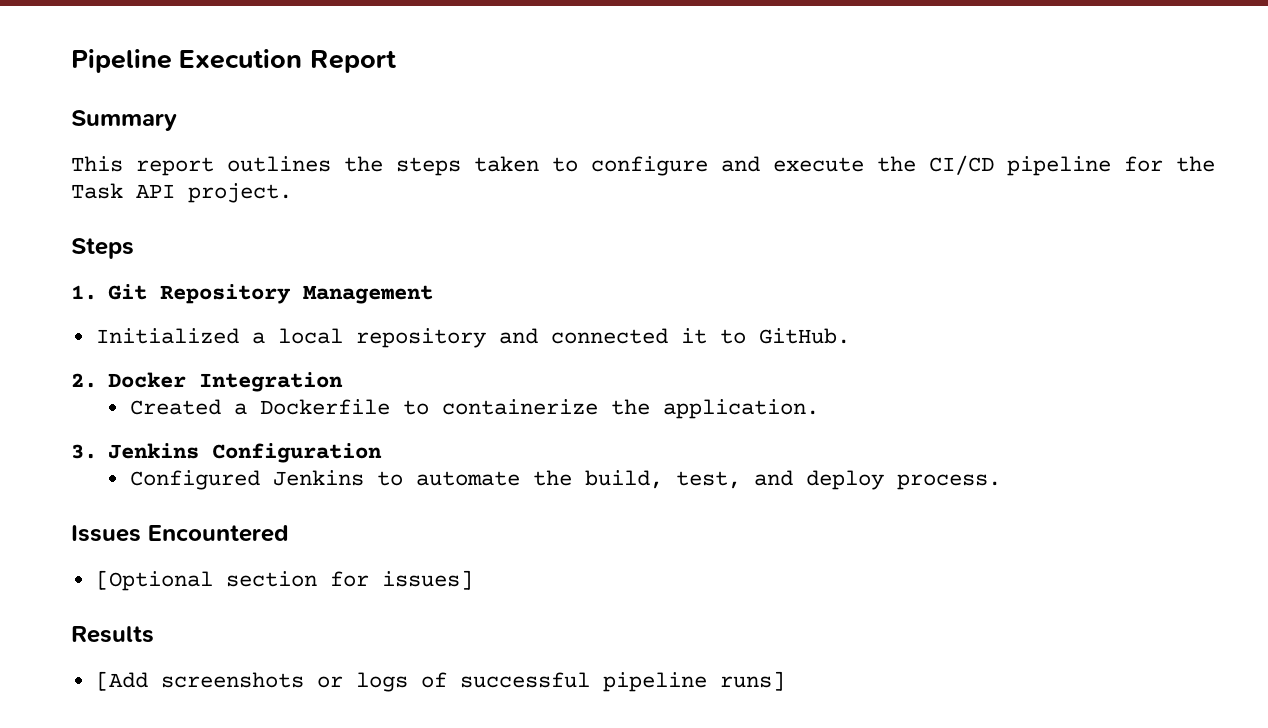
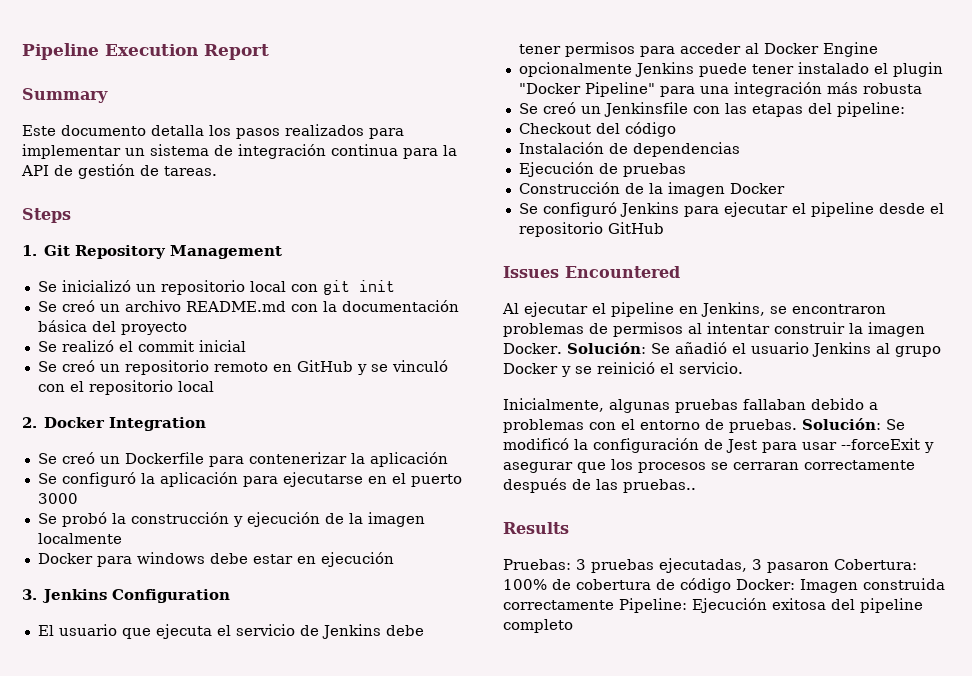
[71,155,1215,176] [71,183,292,203] This report outlines the steps taken to configure and execute the CI/CD pipeline for the Task API project. -> [22,124,404,139] [22,144,457,159] [21,164,217,179] Este documento detalla los pasos realizados para implementar un sistema de integración continua para la API de gestión de tareas.
[95,328,850,348] [71,372,344,392] [129,399,819,419] [71,443,383,463] [129,470,1001,490] [71,525,289,542] [95,570,473,591] [71,626,154,643] [95,671,785,692] Initialized a local repository and connected it to GitHub. // 2. Docker Integration // Created a Dockerfile to containerize the application. // 3. Jenkins Configuration // Configured Jenkins to automate the build, test, and deploy process. // Issues Encountered // [Optional section for issues] // Results // [Add screenshots or logs of successful pipeline runs] -> [37,280,395,295] [37,300,459,312] [37,320,187,335] [37,340,246,352] [37,360,448,375] [37,380,214,395] [22,417,207,431] [37,452,448,467] [37,472,462,487] [37,493,78,504] [37,512,425,527] [37,533,122,544] [37,552,394,567] [22,589,231,603] [37,624,424,639] [518,42,878,57] [518,62,943,77] [518,82,922,97] [518,102,905,117] [518,122,676,137] [518,142,740,157] [518,162,686,177] [518,182,785,197] [518,202,944,217] [518,222,664,237] [503,266,680,278] [502,302,886,317] [503,322,925,337] [503,342,941,357] [503,362,743,377] [503,398,878,413] [503,418,905,433] [503,438,934,453] [503,459,915,473] [503,478,696,493] [503,522,569,534] [503,558,917,573] [503,578,945,593] [503,598,923,613] [503,619,573,633] Se inicializó un repositorio local con git init // Se creó un archivo README.md con la documentación básica del proyecto // Se realizó el commit inicial // Se creó un repositorio remoto en GitHub y se vinculó con el repositorio local // 2. Docker Integration // Se creó un Dockerfile para contenerizar la aplicación // Se configuró la aplicación para ejecutarse en el puerto 3000 // Se probó la construcción y ejecución de la imagen localmente // Docker para windows debe estar en ejecución // 3. Jenkins Configuration // El usuario que ejecuta el servicio de Jenkins debe tener permisos para acceder al Docker Engine // opcionalmente Jenkins puede tener instalado el plugin "Docker Pipeline" para una integración más robusta // Se creó un Jenkinsfile con las etapas del pipeline: // Checkout del código // Instalación de dependencias // Ejecución de pruebas // Construcción de la imagen Docker // Se configuró Jenkins para ejecutar el pipeline desde el repositorio GitHub // Issues Encountered // Al ejecutar el pipeline en Jenkins, se encontraron problemas de permisos al intentar construir la imagen Docker. Solución: Se añadió el usuario Jenkins al grupo Docker y se reinició el servicio. // Inicialmente, algunas pruebas fallaban debido a problemas con el entorno de pruebas. Solución: Se modificó la configuración de Jest para usar --forceExit y asegurar que los procesos se cerraran correctamente después de las pruebas.. // Results // Pruebas: 3 pruebas ejecutadas, 3 pasaron Cobertura: 100% de cobertura de código Docker: Imagen construida correctamente Pipeline: Ejecución exitosa del pipeline completo

